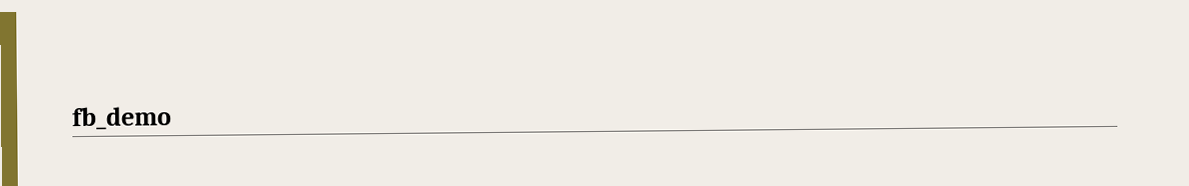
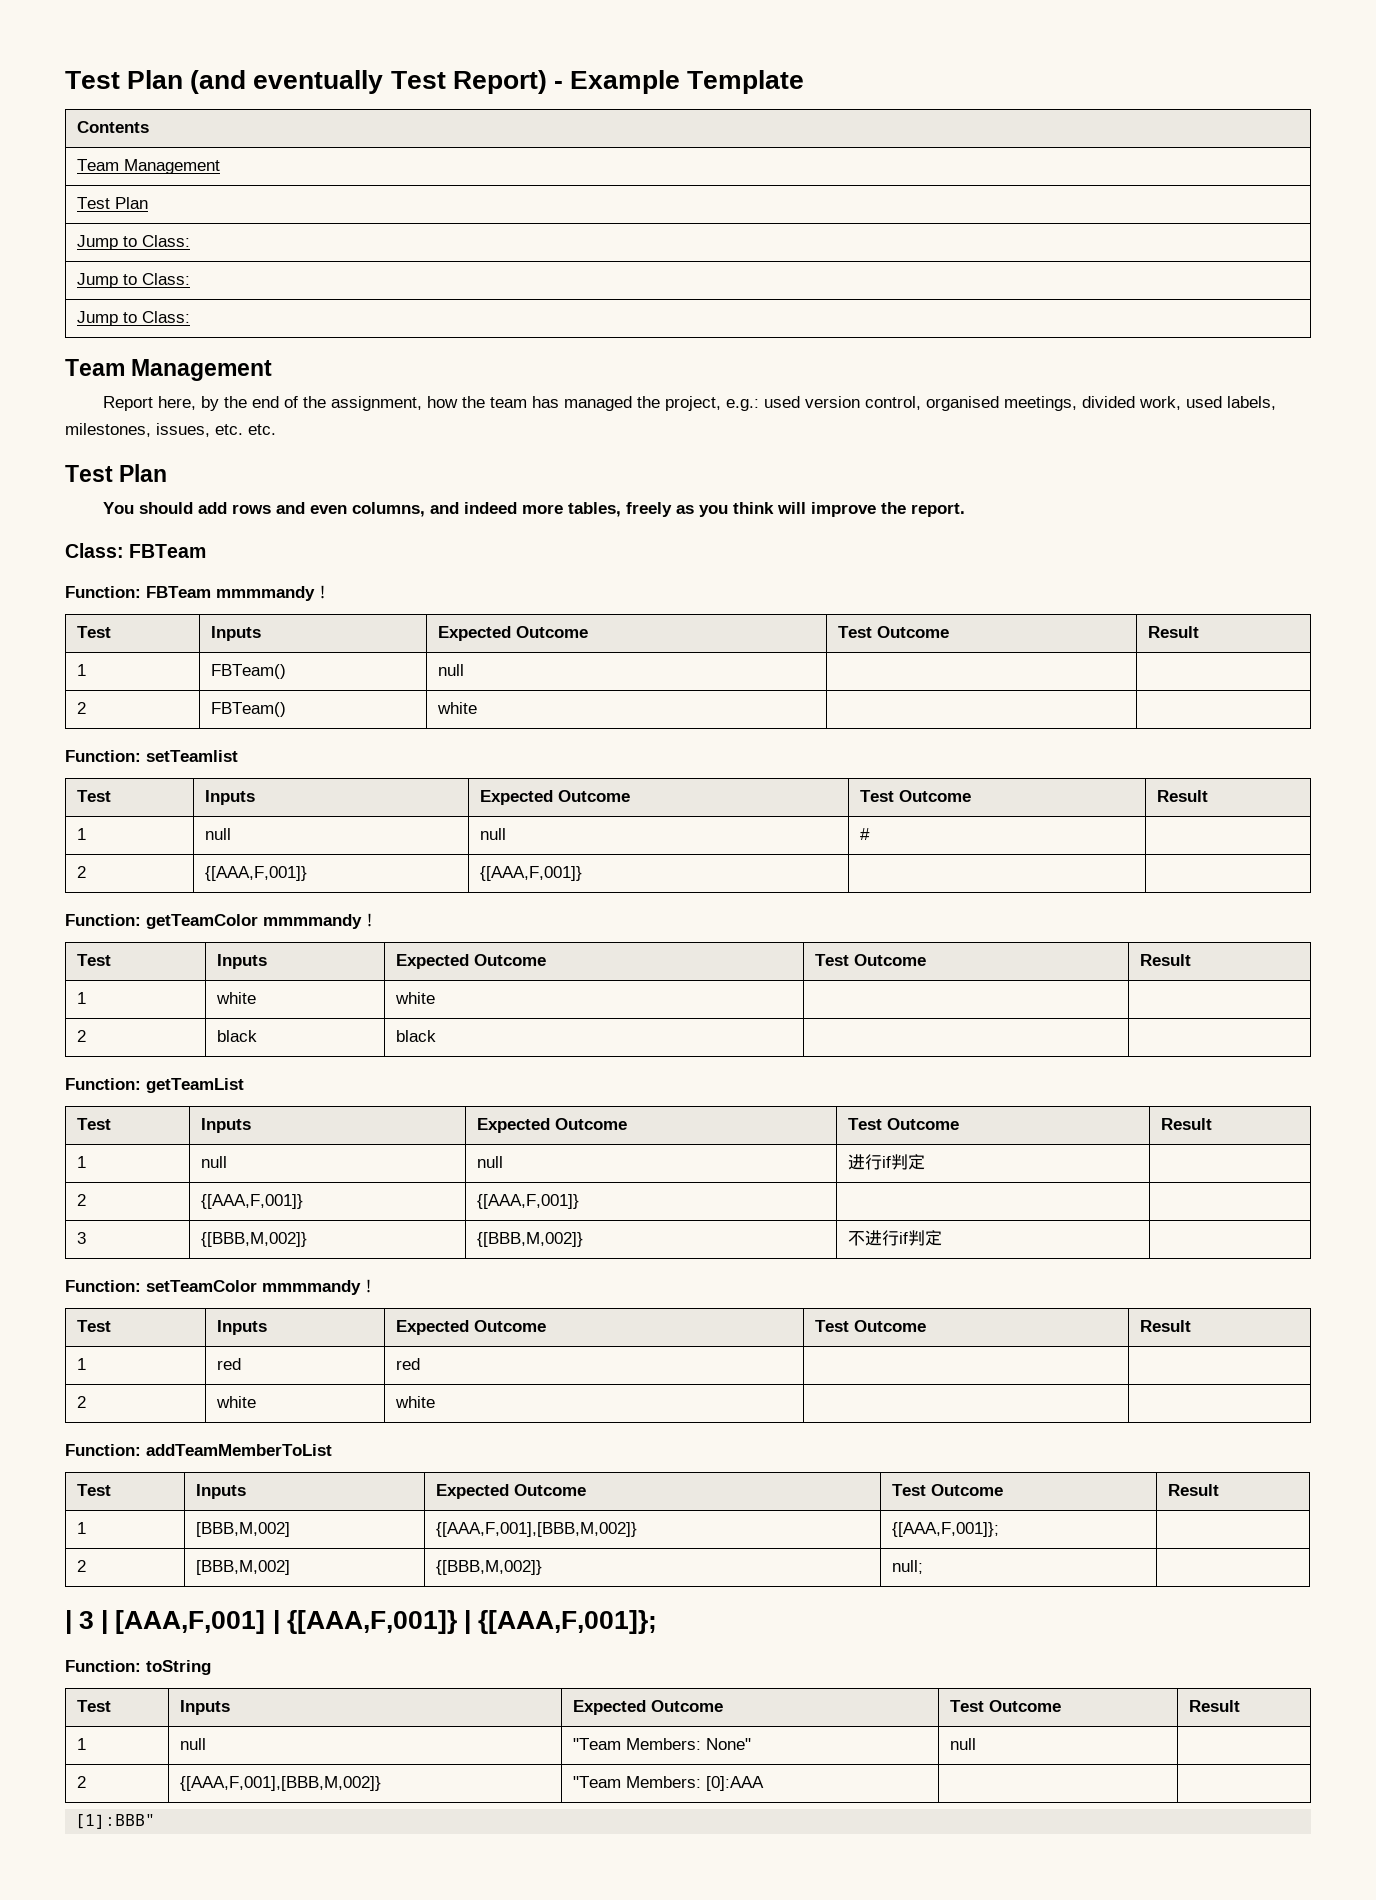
[72,106,172,131] fb_demo -> [65,70,805,94] [77,121,150,133] [77,159,221,174] [77,197,149,209] [77,235,191,250] [77,273,191,288] [77,311,191,326] [65,359,273,381] [102,396,1276,411] [65,423,276,437] [65,464,168,482] [102,502,965,517] [65,543,207,558] [65,585,331,601] [77,626,112,638] [211,626,262,641] [438,626,589,641] [838,626,950,638] [1148,626,1200,638] [77,664,87,676] [211,664,287,679] [438,664,465,676] [77,702,87,714] [211,702,287,717] [437,702,478,714] [65,750,238,762] [77,790,112,802] [205,790,256,805] [480,790,631,805] [860,790,972,802] [1157,790,1209,802] [77,828,87,840] [205,828,232,840] [480,828,507,840] [860,828,871,840] [77,866,87,878] [205,866,308,881] [480,866,583,881] [65,913,378,929] [77,954,112,966] [217,954,268,969] [396,954,547,969] [815,954,927,966] [1140,954,1192,966] [77,992,87,1004] [216,992,257,1004] [395,992,436,1004] [77,1030,87,1042] [217,1030,258,1042] [396,1030,437,1042] [65,1078,244,1093] [77,1118,112,1130] [201,1118,252,1133] [477,1118,628,1133] [848,1118,960,1130] [1161,1118,1213,1130] [77,1156,87,1168] [201,1156,228,1168] [477,1156,504,1168] [848,1154,926,1170] [77,1194,87,1206] [201,1194,304,1209] [477,1194,580,1209] [77,1232,87,1244] [201,1232,308,1247] [477,1232,584,1247] [848,1230,943,1246] [65,1279,377,1295] [77,1320,112,1332] [217,1320,268,1335] [396,1320,547,1335] [815,1320,927,1332] [1140,1320,1192,1332] [77,1358,87,1370] [217,1358,242,1370] [396,1358,421,1370] [77,1396,87,1408] [216,1396,257,1408] [395,1396,436,1408] [65,1444,332,1456] [77,1484,112,1496] [196,1484,247,1499] [436,1484,587,1499] [892,1484,1004,1496] [1168,1484,1220,1496] [77,1522,87,1534] [196,1522,291,1537] [436,1522,638,1537] [892,1522,1000,1537] [77,1560,87,1572] [196,1560,291,1575] [436,1560,543,1575] [892,1560,924,1574] [65,1610,658,1634] [65,1660,211,1675] [77,1700,112,1712] [180,1700,231,1715] [573,1700,724,1715] [950,1700,1062,1712] [1189,1700,1241,1712] [77,1738,87,1750] [180,1738,207,1750] [573,1738,752,1750] [950,1738,977,1750] [77,1776,87,1788] [180,1776,382,1791] [573,1776,765,1791] [75,1814,156,1829] Test Plan (and eventually Test Report) - Example Template // Contents // Team Management // Test Plan // Jump to Class: // Jump to Class: // Jump to Class: // Team Management // Report here, by the end of the assignment, how the team has managed the project, e.g.: used version control, organised meetings, divided work, used labels, milestones, issues, etc. etc. // Test Plan // You should add rows and even columns, and indeed more tables, freely as you think will improve the report. // Class: FBTeam // Function: FBTeam mmmmandy！ // Test | Inputs | Expected Outcome | Test Outcome | Result // 1 | FBTeam() | null | | // 2 | FBTeam() | white | | // Function: setTeamlist // Test | Inputs | Expected Outcome | Test Outcome | Result // 1 | null | null | # | // 2 | {[AAA,F,001]} | {[AAA,F,001]} | | // Function: getTeamColor mmmmandy！ // Test | Inputs | Expected Outcome | Test Outcome | Result // 1 | white | white | | // 2 | black | black | | // Function: getTeamList // Test | Inputs | Expected Outcome | Test Outcome | Result // 1 | null | null | 进行if判定 | // 2 | {[AAA,F,001]} | {[AAA,F,001]} | | // 3 | {[BBB,M,002]} | {[BBB,M,002]} | 不进行if判定 | // Function: setTeamColor mmmmandy！ // Test | Inputs | Expected Outcome | Test Outcome | Result // 1 | red | red | | // 2 | white | white | | // Function: addTeamMemberToList // Test | Inputs | Expected Outcome | Test Outcome | Result // 1 | [BBB,M,002] | {[AAA,F,001],[BBB,M,002]} | {[AAA,F,001]}; | // 2 | [BBB,M,002] | {[BBB,M,002]} | null; | // | 3 | [AAA,F,001] | {[AAA,F,001]} | {[AAA,F,001]}; // Function: toString // Test | Inputs | Expected Outcome | Test Outcome | Result // 1 | null | "Team Members: None" | null | // 2 | {[AAA,F,001],[BBB,M,002]} | "Team Members: [0]:AAA | | // [1]:BBB"

